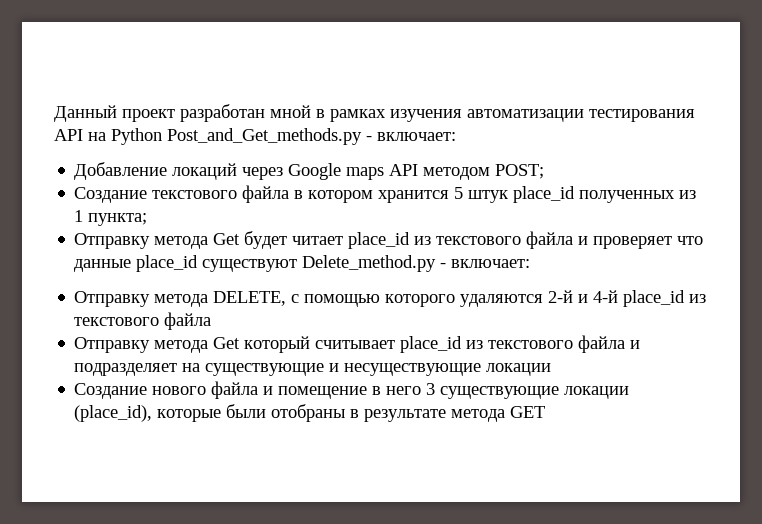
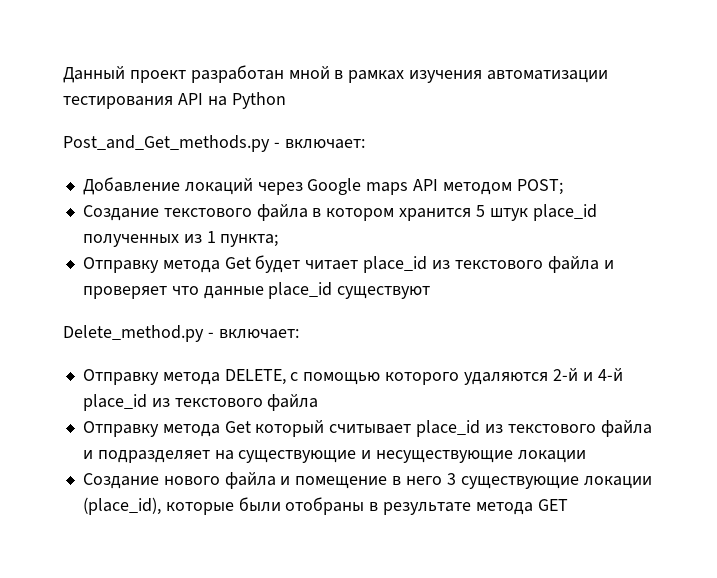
(162, 136) none -> (286, 100) //
(298, 265) none -> (431, 292) //

